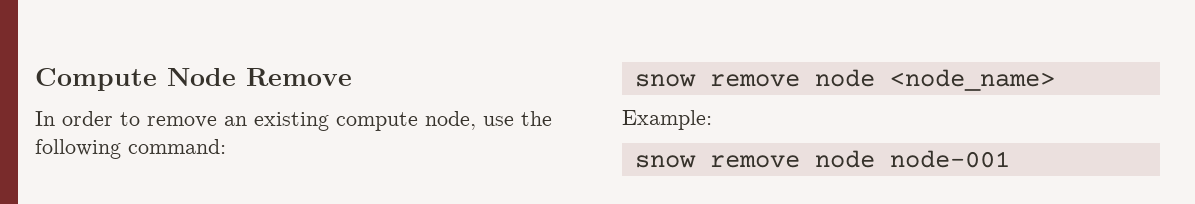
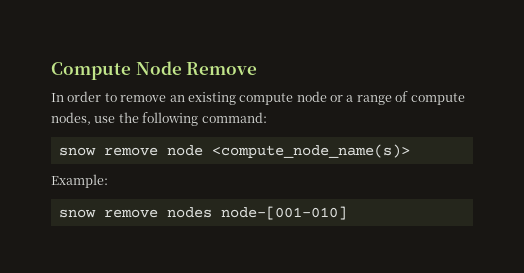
[425,111,476,130] node, -> [296,91,465,105] [51,112,91,125] node or a range of compute nodes,
[889,69,1055,91] <node_name> -> [211,144,410,158] <compute_node_name(s)>
[814,150,1010,168] node node-001 -> [166,206,347,220] nodes node-[001-010]

